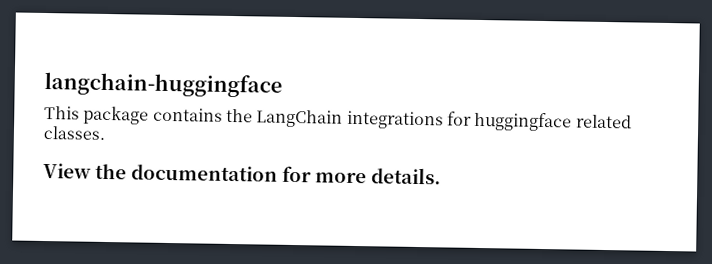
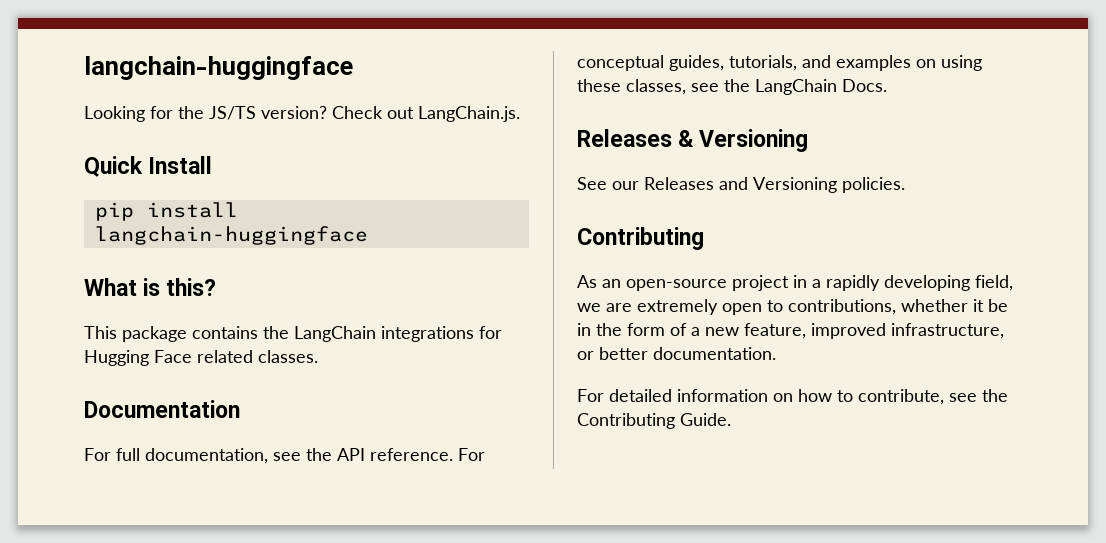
[44,71,282,98] langchain-huggingface -> [84,56,353,80] [84,106,520,122] [84,156,213,177] [94,202,238,221] [94,226,368,245] [84,278,217,296] langchain-huggingface // Looking for the JS/TS version? Check out LangChain.js. // Quick Install // pip install langchain-huggingface // What is this?
[474,111,573,132] huggingface -> [84,350,192,366] Hugging Face
[43,162,441,185] View the documentation for more details. -> [84,400,240,418] [84,448,485,464] [577,55,982,71] [577,79,887,95] [577,129,809,152] [577,177,905,193] [577,227,704,250] [577,275,1013,291] [577,299,1008,315] [577,323,1004,339] [577,347,776,360] [577,389,1008,405] [577,413,731,429] Documentation // For full documentation, see the API reference. For conceptual guides, tutorials, and examples on using these classes, see the LangChain Docs. // Releases & Versioning // See our Releases and Versioning policies. // Contributing // As an open-source project in a rapidly developing field, we are extremely open to contributions, whether it be in the form of a new feature, improved infrastructure, or better documentation. // For detailed information on how to contribute, see the Contributing Guide.

